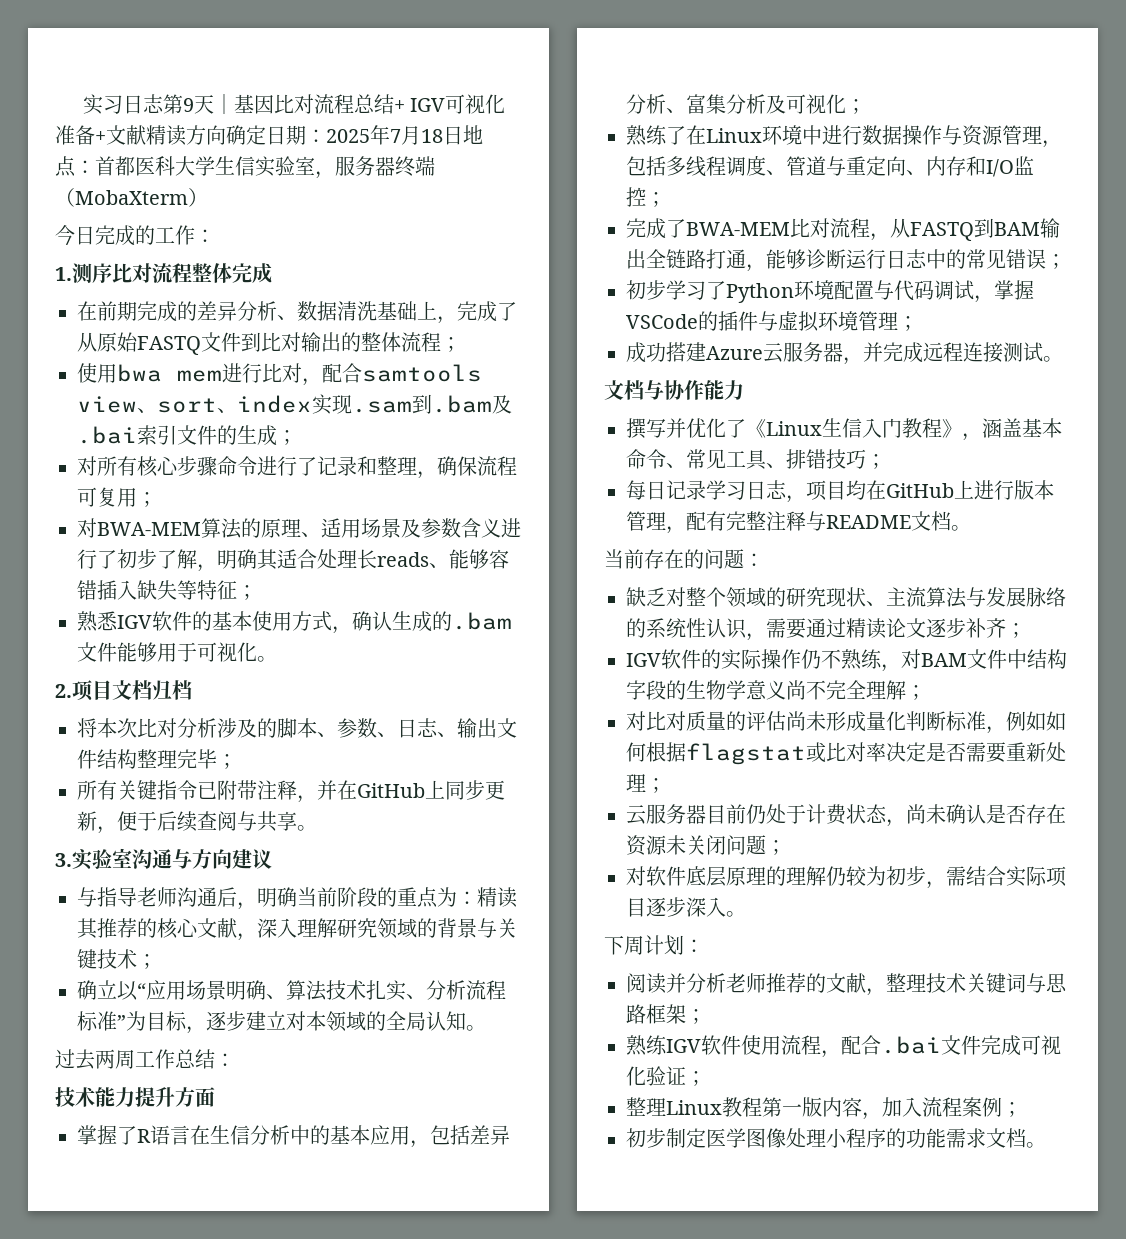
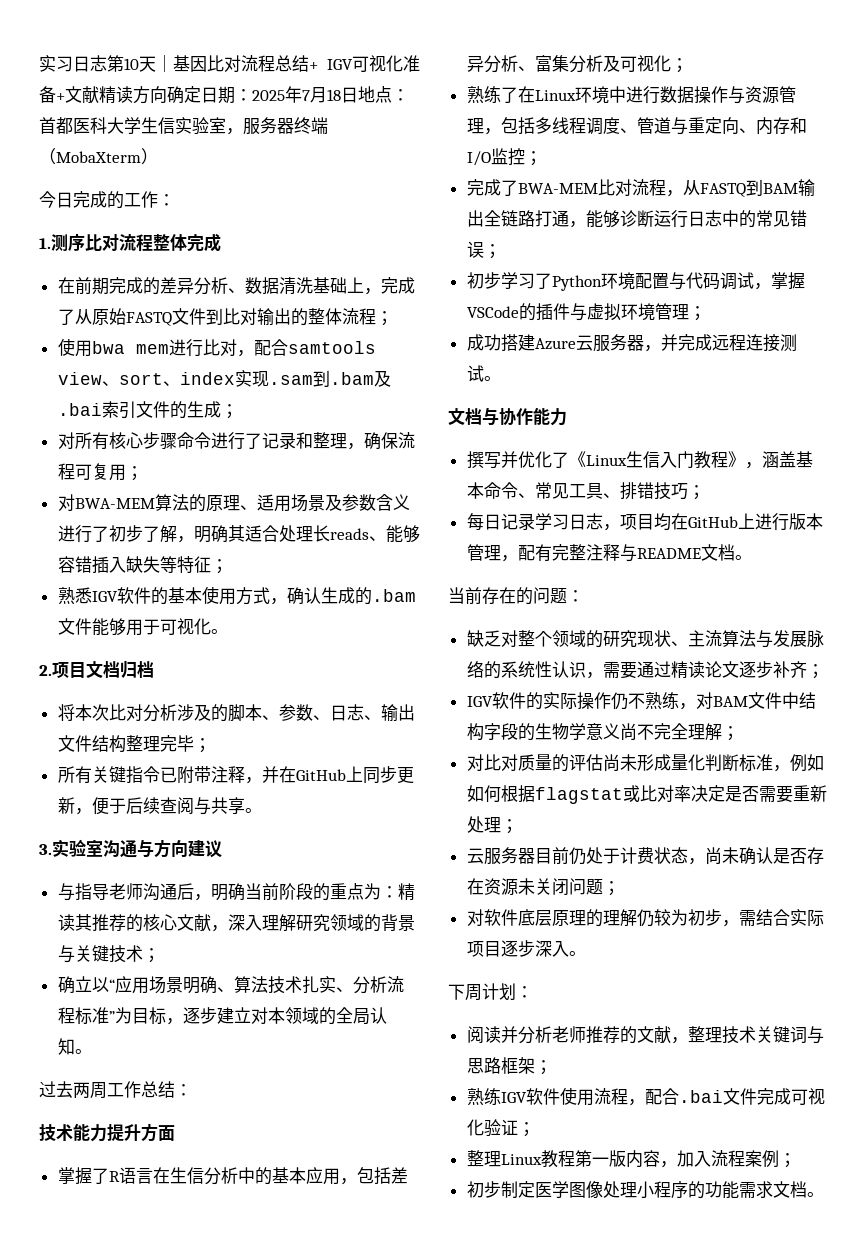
[182,98,194,112] 9 -> [124,58,139,70] 10

